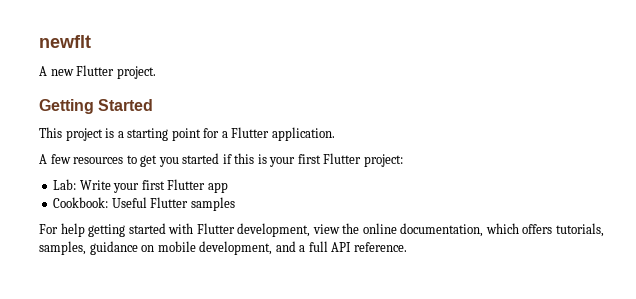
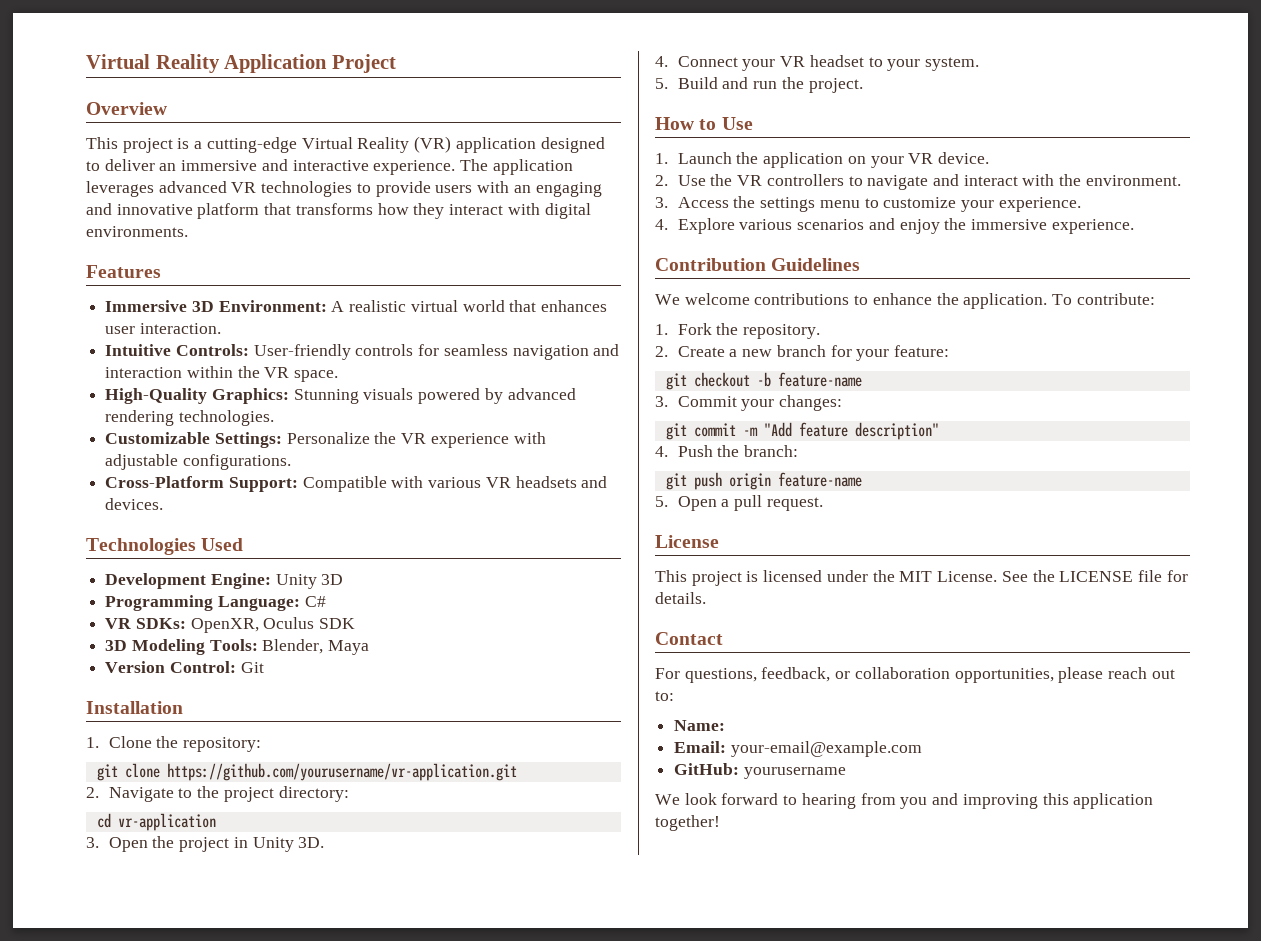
[39,35,91,48] [39,65,156,79] [39,99,154,114] [39,127,335,141] [39,153,403,167] [53,179,228,193] [53,197,235,211] [39,223,604,237] [39,241,407,255] newflt // A new Flutter project. // Getting Started // This project is a starting point for a Flutter application. // A few resources to get you started if this is your first Flutter project: // Lab: Write your first Flutter app // Cookbook: Useful Flutter samples // For help getting started with Flutter development, view the online documentation, which offers tutorials, samples, guidance on mobile development, and a full API reference. -> [86,54,396,73] [86,102,167,115] [86,136,605,153] [86,159,573,175] [86,181,602,197] [86,203,591,219] [86,226,188,237] [86,265,161,278] [105,300,608,312] [105,323,221,334] [105,344,620,360] [105,366,339,382] [105,388,576,404] [105,410,274,426] [105,432,546,448] [105,454,291,470] [105,476,608,492] [105,498,164,510] [86,538,244,555] [105,573,344,589] [105,595,326,611] [105,617,356,633] [105,639,370,655] [105,661,264,673] [86,701,183,714] [86,736,262,752] [96,763,517,781] [86,786,349,802] [96,813,216,831] [86,836,325,852] [655,55,980,71] [655,77,863,93] [655,117,753,130] [655,152,990,168] [655,174,1181,190] [655,196,1081,212] [655,218,1134,234] [655,258,861,271] [655,293,1155,309] [655,323,821,339] [655,345,950,361] [665,372,862,390] [655,395,843,411] [665,422,939,440] [655,445,799,457] [665,472,862,490] [655,495,823,511] [655,535,719,548] [655,570,1188,586] [655,592,706,604] [655,632,723,645] [655,667,1175,683] [655,691,674,701] [674,720,726,731] [674,741,922,757] [674,763,846,779] [655,793,1154,809] [655,815,720,831] Virtual Reality Application Project // Overview // This project is a cutting-edge Virtual Reality (VR) application designed to deliver an immersive and interactive experience. The application leverages advanced VR technologies to provide users with an engaging and innovative platform that transforms how they interact with digital environments. // Features // Immersive 3D Environment: A realistic virtual world that enhances user interaction. // Intuitive Controls: User-friendly controls for seamless navigation and interaction within the VR space. // High-Quality Graphics: Stunning visuals powered by advanced rendering technologies. // Customizable Settings: Personalize the VR experience with adjustable configurations. // Cross-Platform Support: Compatible with various VR headsets and devices. // Technologies Used // Development Engine: Unity 3D // Programming Language: C# // VR SDKs: OpenXR, Oculus SDK // 3D Modeling Tools: Blender, Maya // Version Control: Git // Installation // 1. Clone the repository: // git clone https://github.com/yourusername/vr-application.git // 2. Navigate to the project directory: // cd vr-application // 3. Open the project in Unity 3D. // 4. Connect your VR headset to your system. // 5. Build and run the project. // How to Use // 1. Launch the application on your VR device. // 2. Use the VR controllers to navigate and interact with the environment. // 3. Access the settings menu to customize your experience. // 4. Explore various scenarios and enjoy the immersive experience. // Contribution Guidelines // We welcome contributions to enhance the application. To contribute: // 1. Fork the repository. // 2. Create a new branch for your feature: // git checkout -b feature-name // 3. Commit your changes: // git commit -m "Add feature description" // 4. Push the branch: // git push origin feature-name // 5. Open a pull request. // License // This project is licensed under the MIT License. See the LICENSE file for details. // Contact // For questions, feedback, or collaboration opportunities, please reach out to: // Name: // Email: your-email@example.com // GitHub: yourusername // We look forward to hearing from you and improving this application together!

